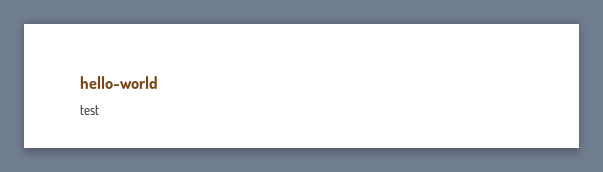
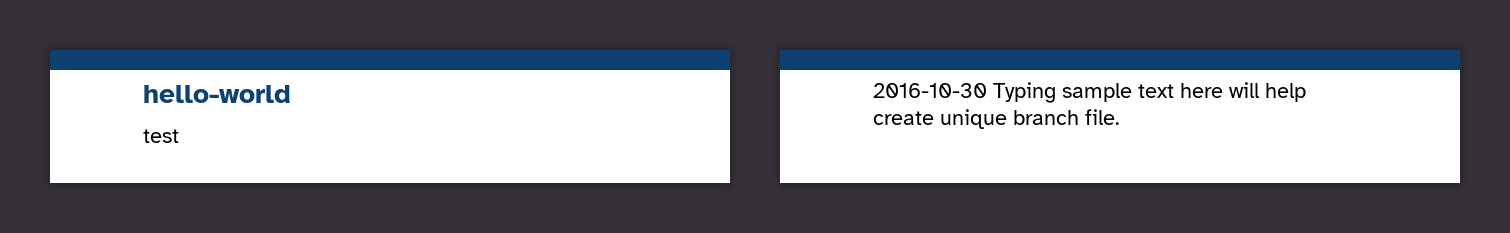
(99, 110) none -> [873,82,1306,103] [873,109,1120,129] // 2016-10-30 Typing sample text here will help create unique branch file.

